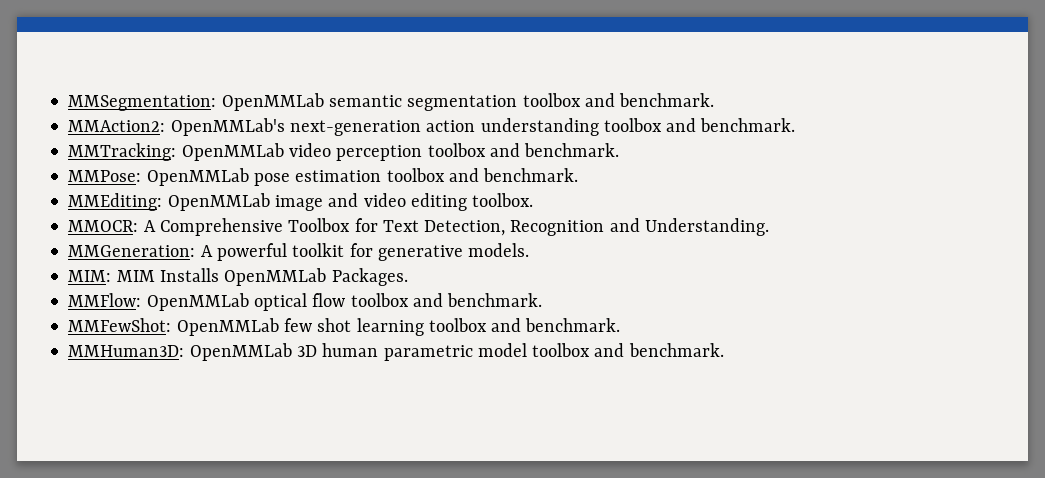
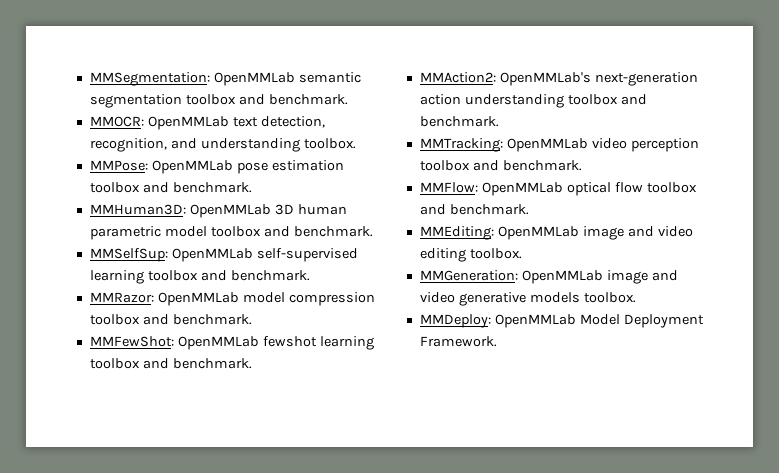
(715, 100) none -> [89,116,325,130] [89,138,356,152] [89,160,344,174] [89,182,252,193] [89,204,347,218] [89,226,373,240] [89,248,358,262] [89,270,310,284] [89,292,375,306] [89,314,252,325] [89,336,374,350] [89,358,252,369] // MMOCR: OpenMMLab text detection, recognition, and understanding toolbox. // MMPose: OpenMMLab pose estimation toolbox and benchmark. // MMHuman3D: OpenMMLab 3D human parametric model toolbox and benchmark. // MMSelfSup: OpenMMLab self-supervised learning toolbox and benchmark. // MMRazor: OpenMMLab model compression toolbox and benchmark. // MMFewShot: OpenMMLab fewshot learning toolbox and benchmark.
[68,168,382,186] MMPose: OpenMMLab pose estimation -> [419,182,643,196] MMFlow: OpenMMLab optical flow
[68,218,769,236] [68,243,530,261] [68,268,408,286] [68,293,543,311] [68,318,621,336] [68,343,724,361] MMOCR: A Comprehensive Toolbox for Text Detection, Recognition and Understanding. // MMGeneration: A powerful toolkit for generative models. // MIM: MIM Installs OpenMMLab Packages. // MMFlow: OpenMMLab optical flow toolbox and benchmark. // MMFewShot: OpenMMLab few shot learning toolbox and benchmark. // MMHuman3D: OpenMMLab 3D human parametric model toolbox and benchmark. -> [419,270,678,284] [419,292,636,306] [419,314,704,328] [419,336,497,347] MMGeneration: OpenMMLab image and video generative models toolbox. // MMDeploy: OpenMMLab Model Deployment Framework.

